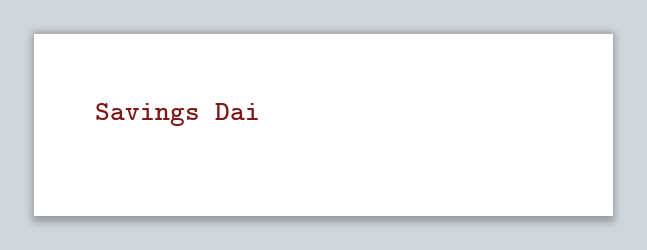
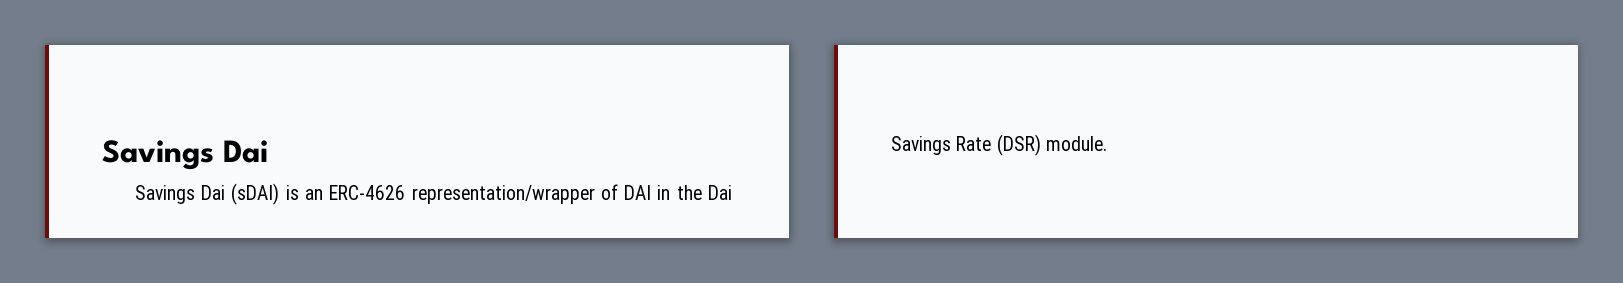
[95,103,260,126] Savings Dai -> [102,140,268,170] [134,183,732,205] [891,134,1107,156] Savings Dai // Savings Dai (sDAI) is an ERC-4626 representation/wrapper of DAI in the Dai Savings Rate (DSR) module.

